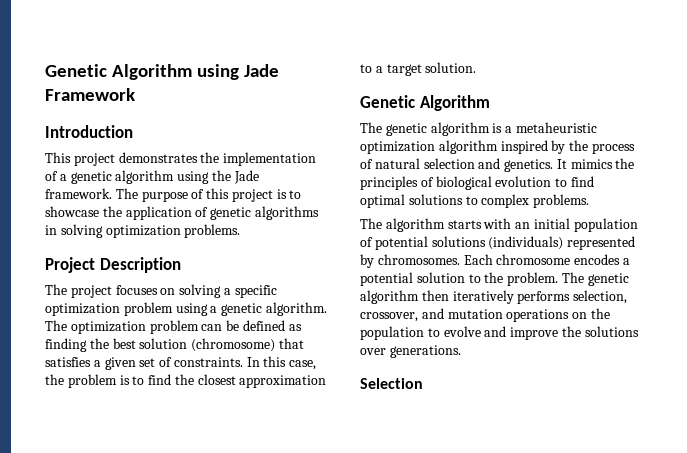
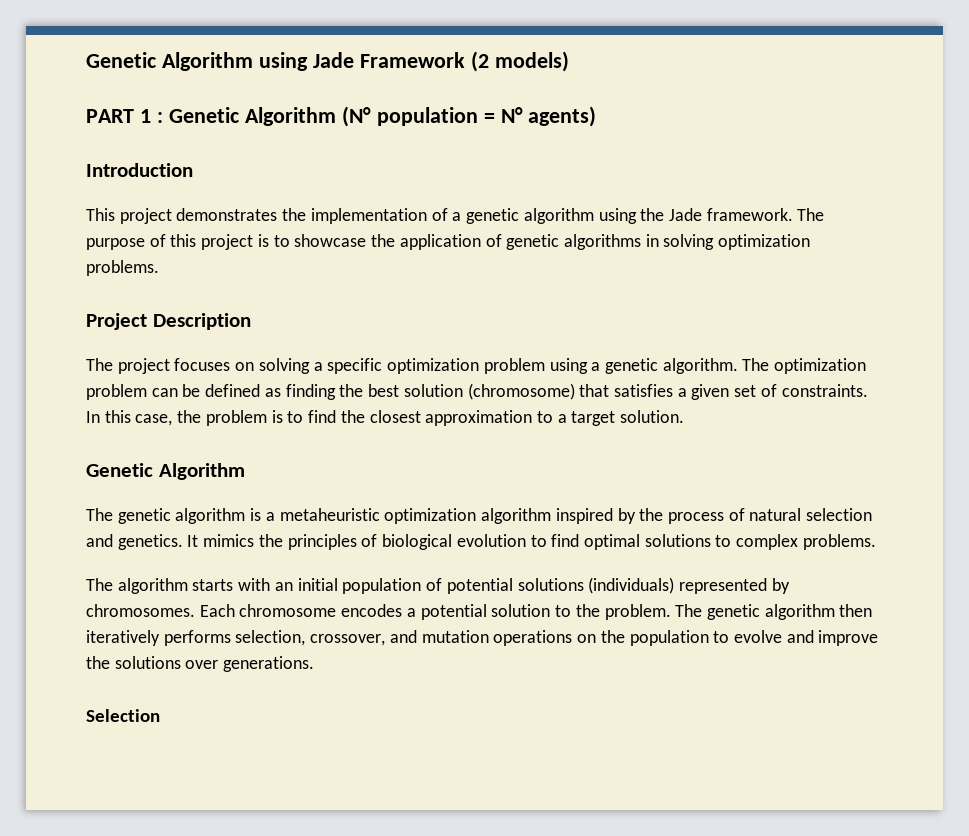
(135, 94) none -> [470,51,569,72] [86,106,597,127] (2 models) // PART 1 : Genetic Algorithm (N° population = N° agents)

